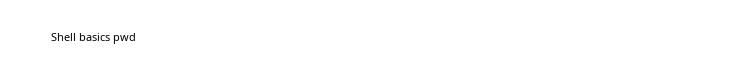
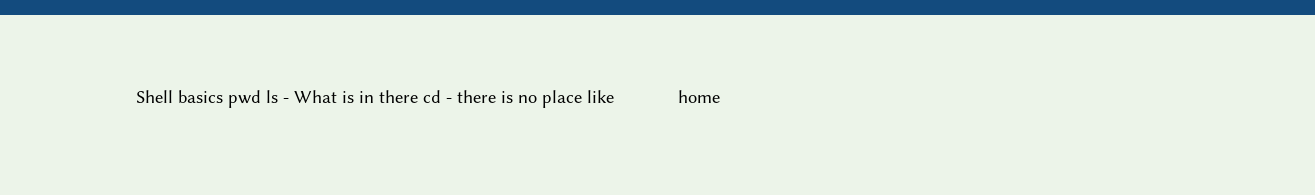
(136, 38) none -> [265,90,720,108] ls - What is in there cd - there is no place like home

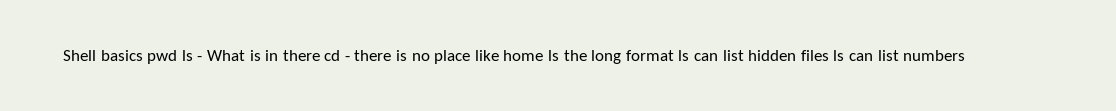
(720, 96) none -> [548,50,966,64] ls the long format ls can list hidden files ls can list numbers

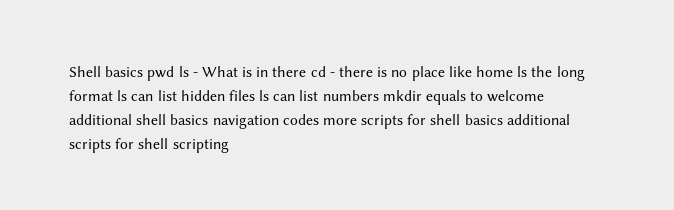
(966, 55) none -> [382,90,545,105] [69,114,570,129] [69,138,229,153] mkdir equals to welcome additional shell basics navigation codes more scripts for shell basics additional scripts for shell scripting

